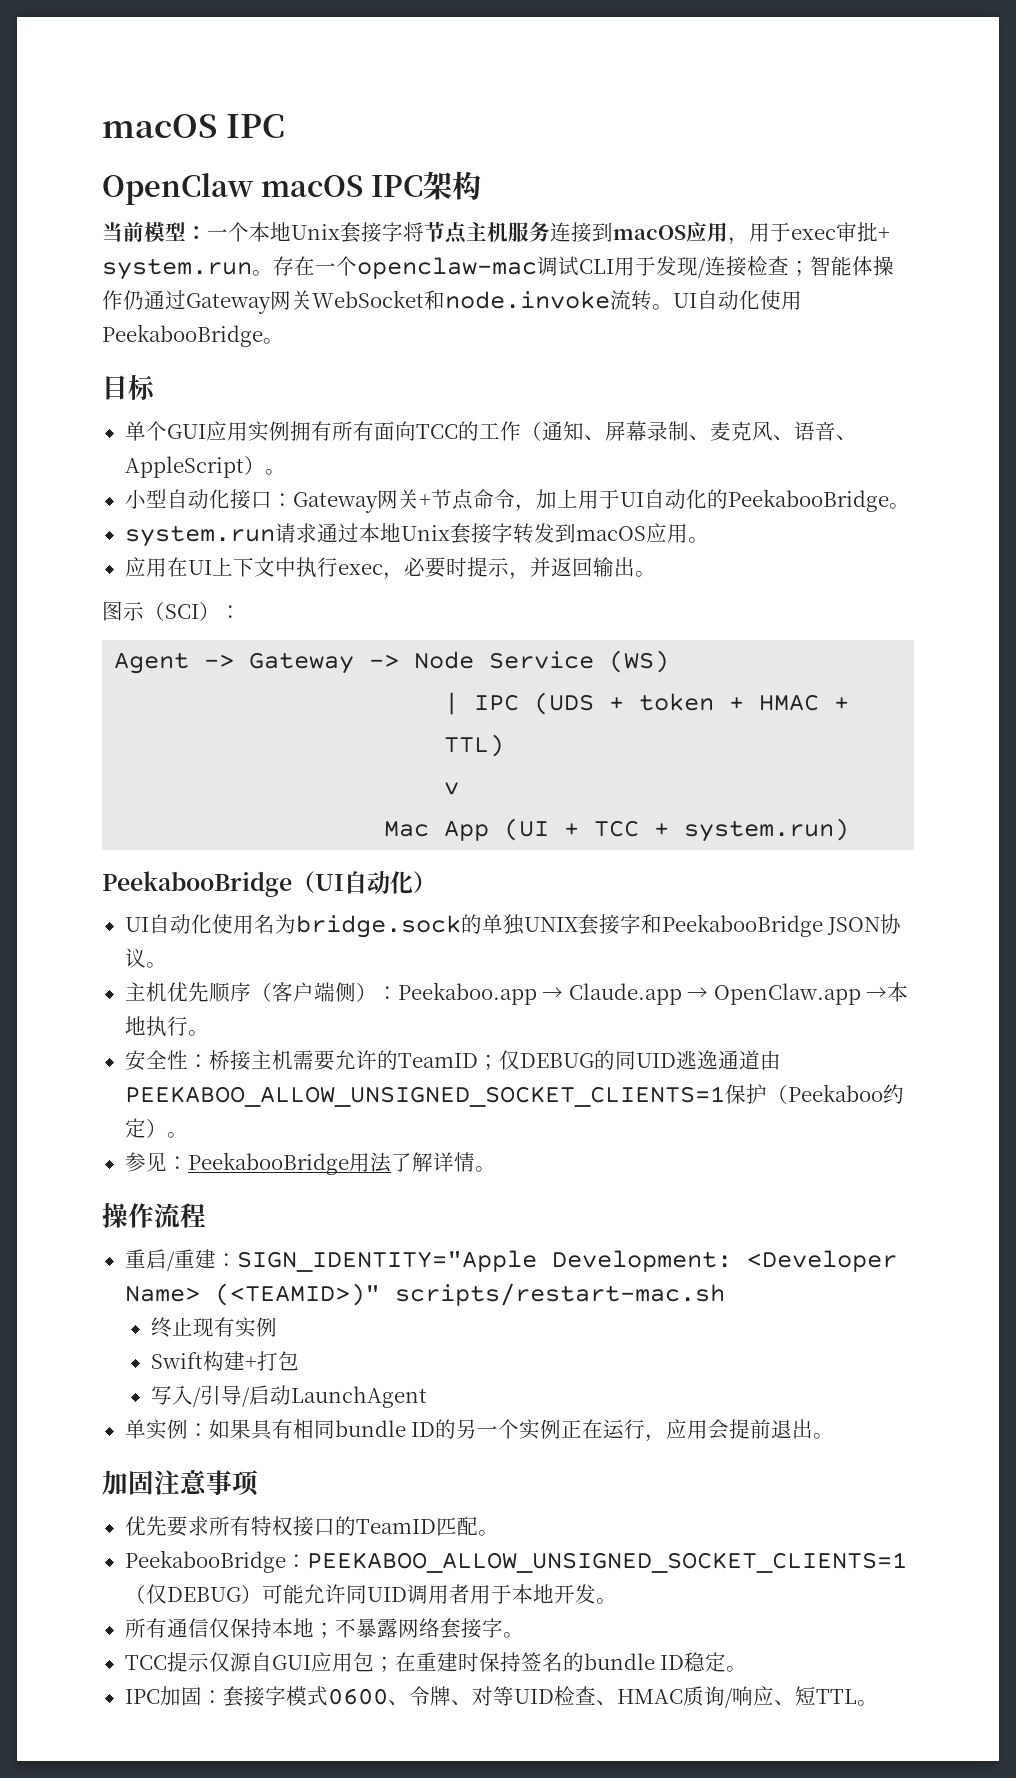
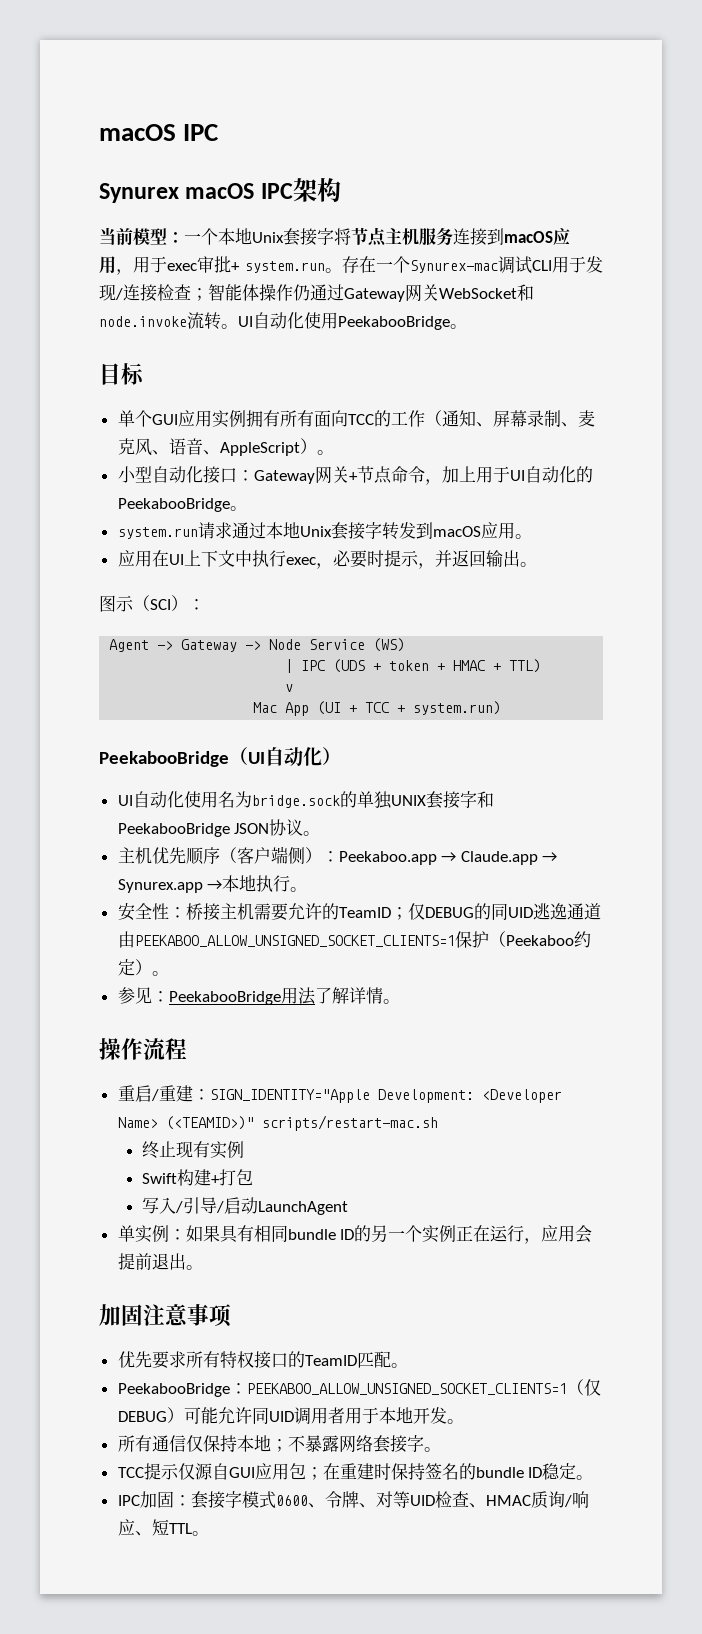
[102,173,254,205] OpenClaw -> [99,183,179,203] Synurex
[357,257,537,279] openclaw-mac -> [410,260,498,273] Synurex-mac
[713,983,861,1005] OpenClaw.app -> [117,879,203,893] Synurex.app

